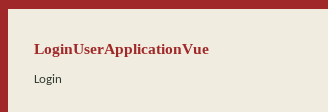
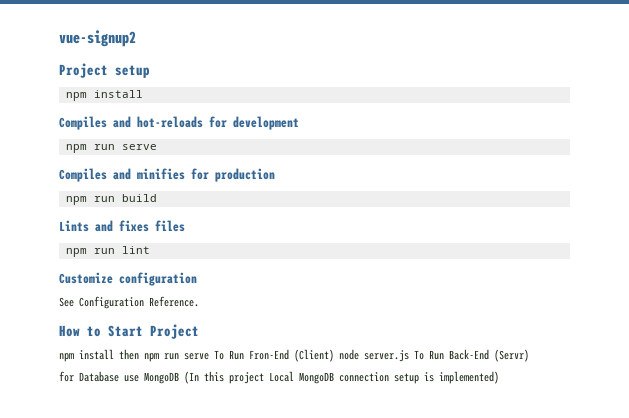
[34,44,209,57] [34,74,62,85] LoginUserApplicationVue // Login -> [59,30,136,47] [59,63,150,78] [65,90,143,101] [59,116,299,130] [65,144,157,153] [59,168,275,182] [65,194,157,205] [59,220,185,232] [65,246,150,257] [59,272,197,286] [59,296,199,309] [59,324,199,339] [59,349,529,362] [59,371,499,384] vue-signup2 // Project setup // npm install // Compiles and hot-reloads for development // npm run serve // Compiles and minifies for production // npm run build // Lints and fixes files // npm run lint // Customize configuration // See Configuration Reference. // How to Start Project // npm install then npm run serve To Run Fron-End (Client) node server.js To Run Back-End (Servr) // for Database use MongoDB (In this project Local MongoDB connection setup is implemented)

